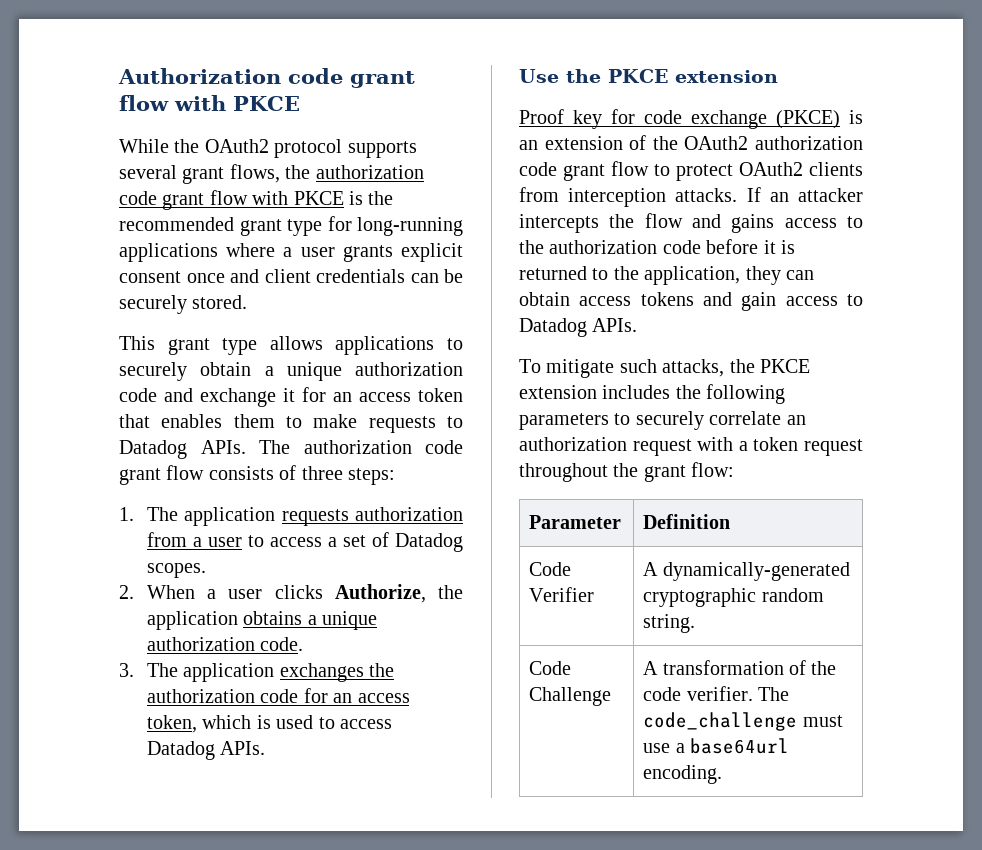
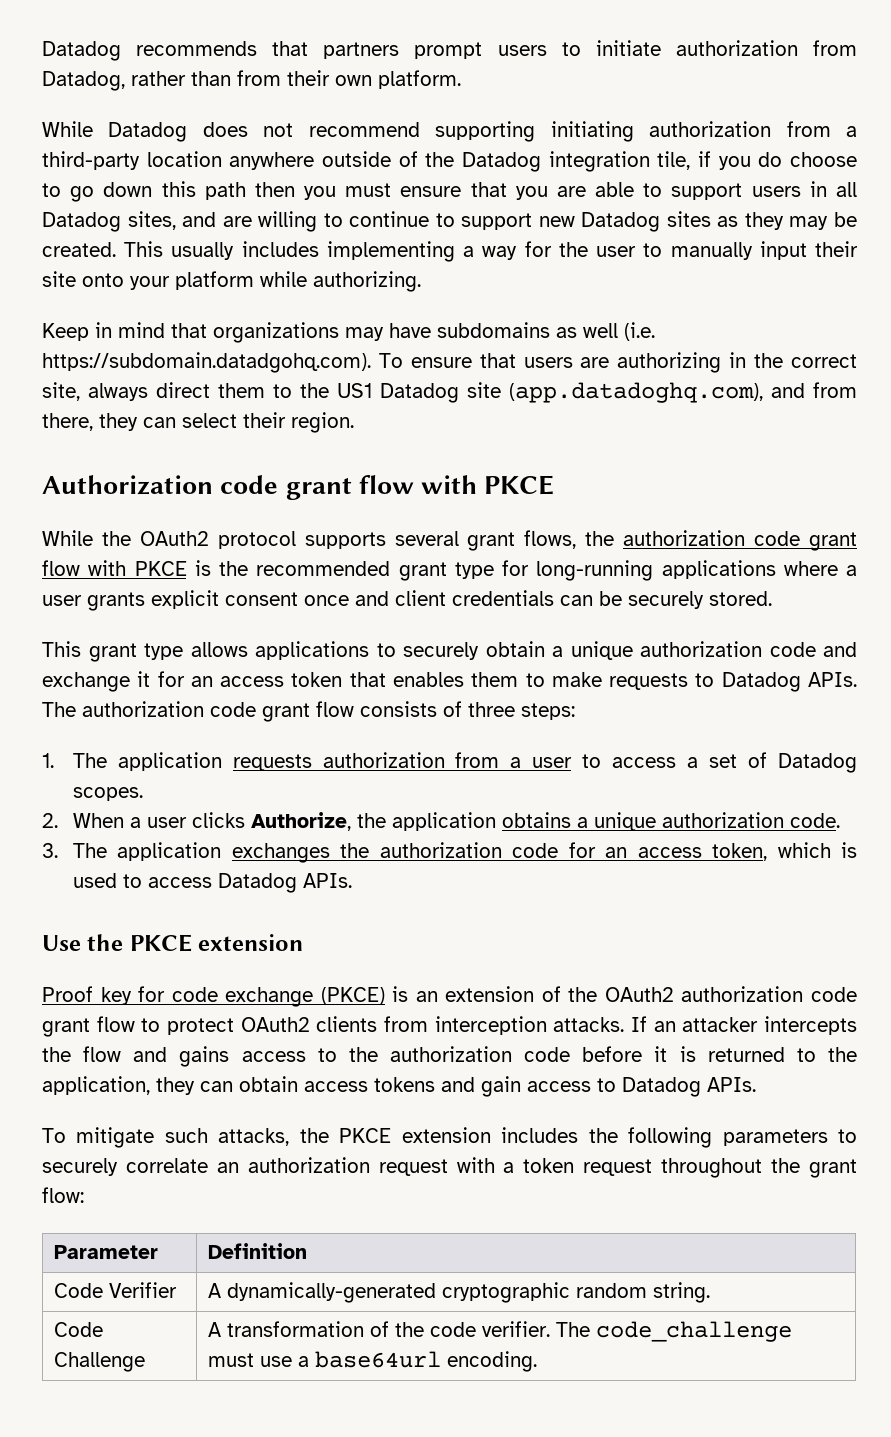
(118, 76) none -> [42,40,857,61] [42,70,461,91] [42,121,858,142] [42,151,857,172] [42,181,857,202] [42,211,857,232] [42,241,859,262] [42,271,421,292] [42,322,655,343] [42,352,858,373] [42,382,857,403] [42,412,354,433] Datadog recommends that partners prompt users to initiate authorization from Datadog, rather than from their own platform. // While Datadog does not recommend supporting initiating authorization from a third-party location anywhere outside of the Datadog integration tile, if you do choose to go down this path then you must ensure that you are able to support users in all Datadog sites, and are willing to continue to support new Datadog sites as they may be created. This usually includes implementing a way for the user to manually input their site onto your platform while authorizing. // Keep in mind that organizations may have subdomains as well (i.e. https://subdomain.datadgohq.com). To ensure that users are authorizing in the correct site, always direct them to the US1 Datadog site (app.datadoghq.com), and from there, they can select their region. //

